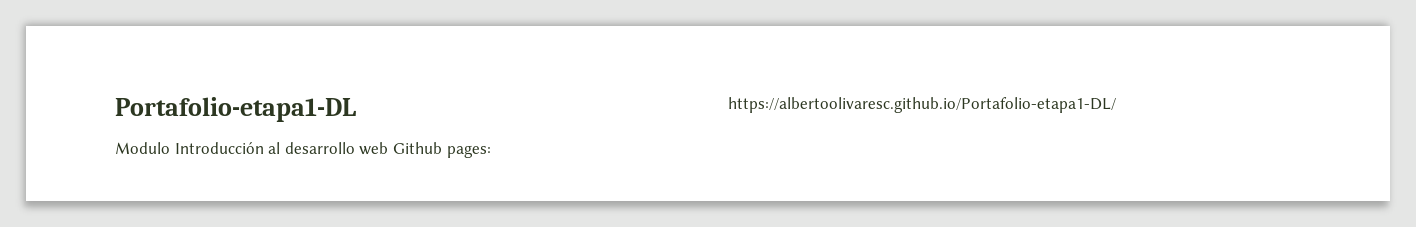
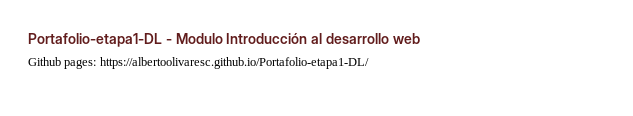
(356, 109) // -> [165,39,172,44] -
(389, 148) none -> (420, 38) //

